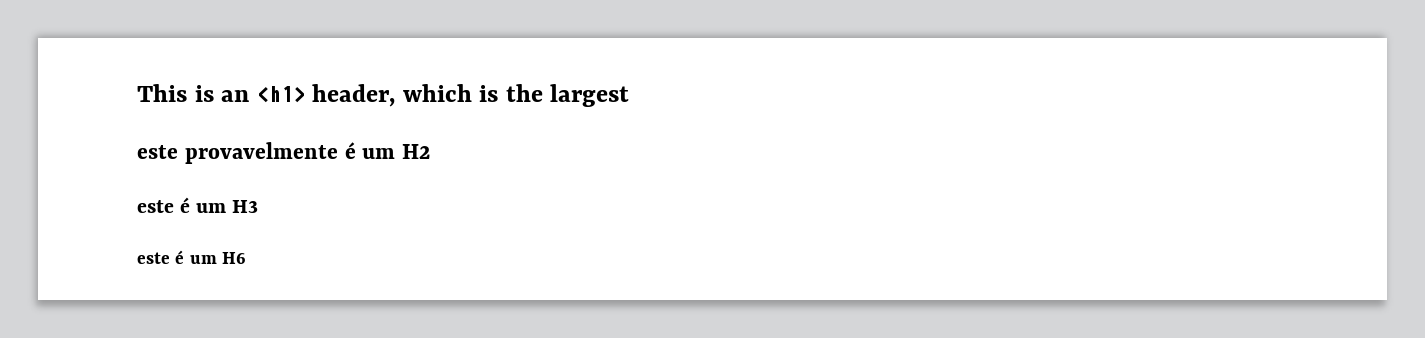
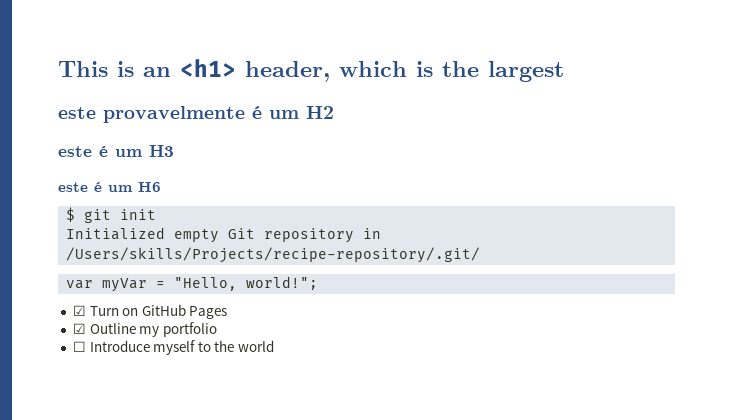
(247, 258) none -> [66,207,157,223] [66,227,382,243] [66,247,481,263] [66,276,319,292] [72,304,228,319] [72,322,217,337] [72,340,275,355] // $ git init // Initialized empty Git repository in /Users/skills/Projects/recipe-repository/.git/ // var myVar = "Hello, world!"; // ☑ Turn on GitHub Pages // ☑ Outline my portfolio // ☐ Introduce myself to the world

